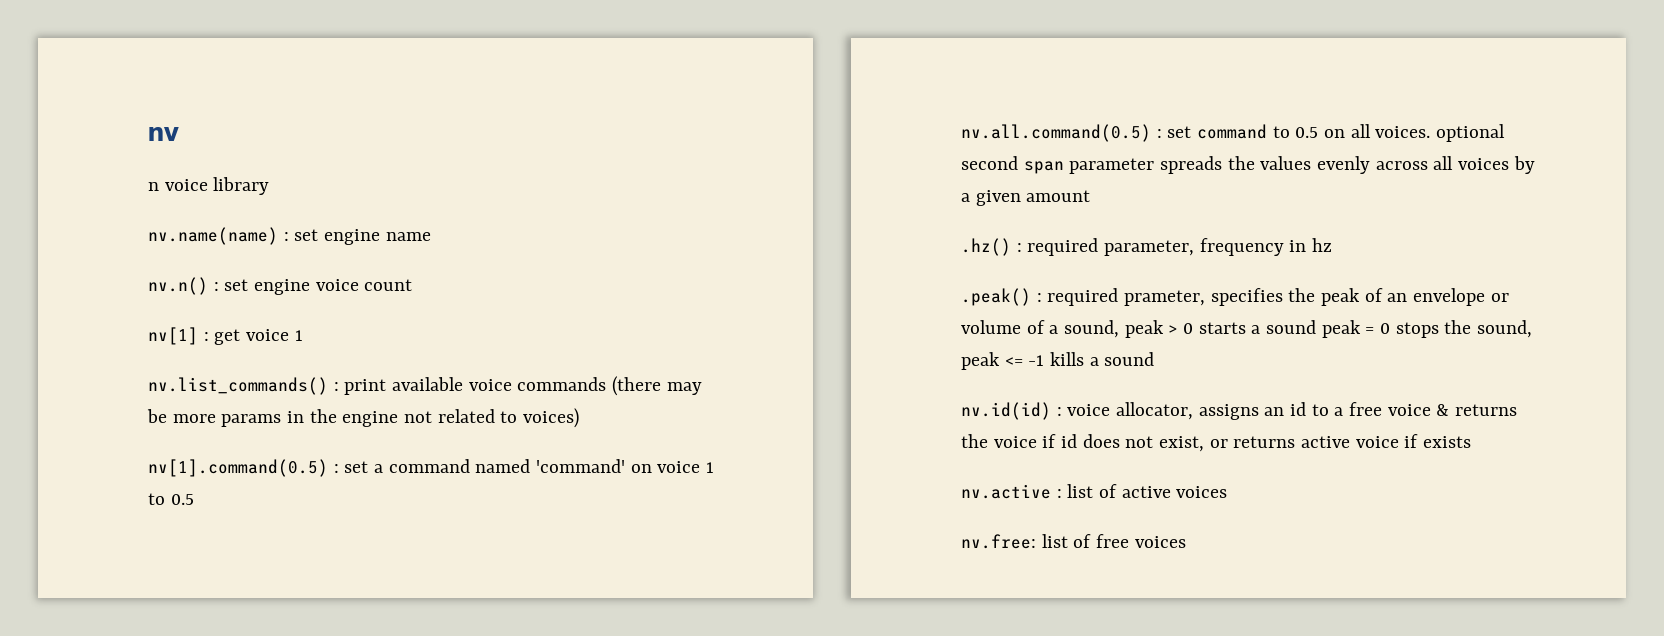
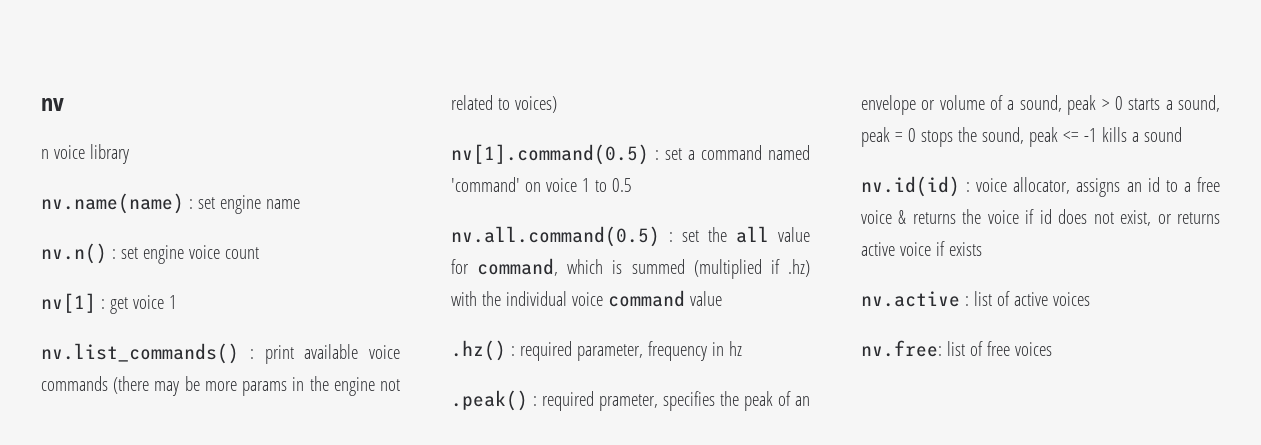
[1197,124,1506,142] [961,156,1535,174] [961,190,1091,206] command to 0.5 on all voices. optional second span parameter spreads the values evenly across all voices by a given amount -> [708,226,810,243] [451,258,810,279] [451,290,722,307] the all value for command, which is summed (multiplied if .hz) with the individual voice command value
[1266,320,1317,334] sound -> [1178,95,1220,112] sound,

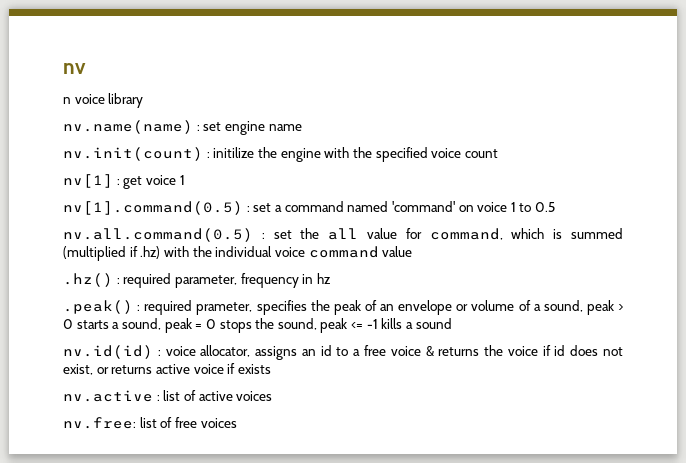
[41,243,184,264] nv.n() : set engine -> [63,147,428,162] nv.init(count) : initilize the engine with the specified
[41,343,400,364] [41,376,401,396] [451,95,557,113] // nv.list_commands() : print available voice commands (there may be more params in the engine not related to voices) -> (185, 180) none

